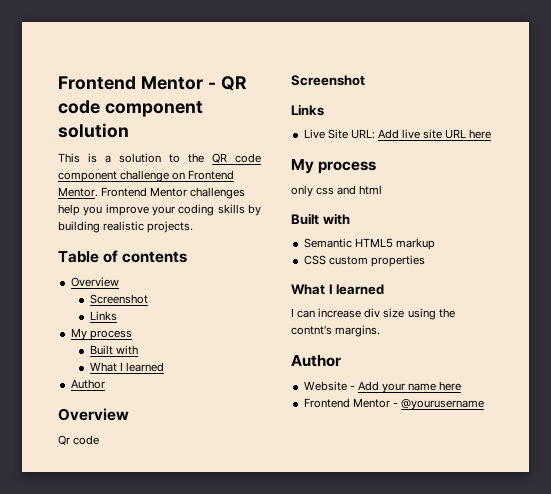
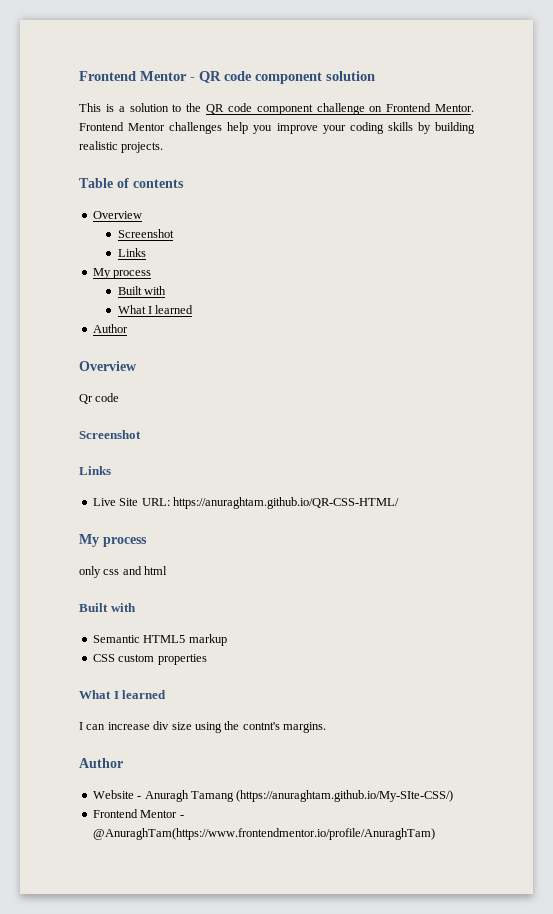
[377,129,492,139] Add live site URL here -> [172,497,399,509] https://anuraghtam.github.io/QR-CSS-HTML/
[357,381,462,393] [303,398,484,410] Add your name here // Frontend Mentor - @yourusername -> [144,790,454,802] [92,809,184,818] [92,828,435,840] Anuragh Tamang (https://anuraghtam.github.io/My-SIte-CSS/) // Frontend Mentor - @AnuraghTam(https://www.frontendmentor.io/profile/AnuraghTam)

